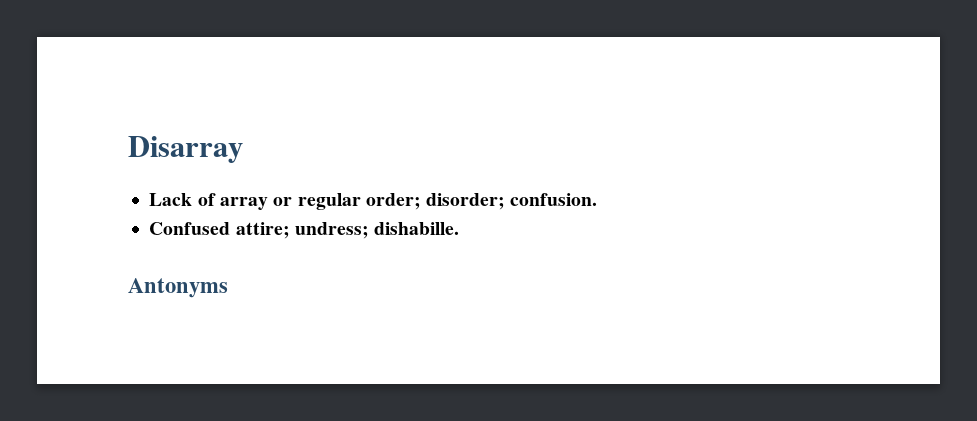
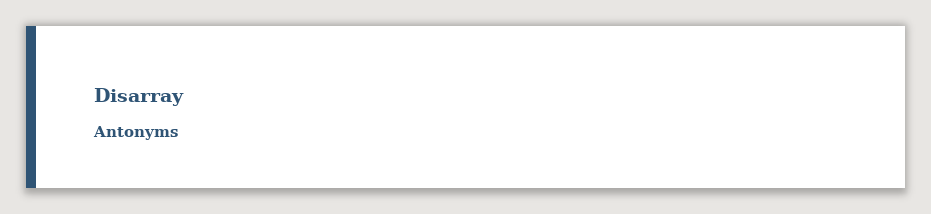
[149,193,598,210] [149,222,460,239] // Lack of array or regular order; disorder; confusion. // Confused attire; undress; dishabille. -> (184, 97) none

